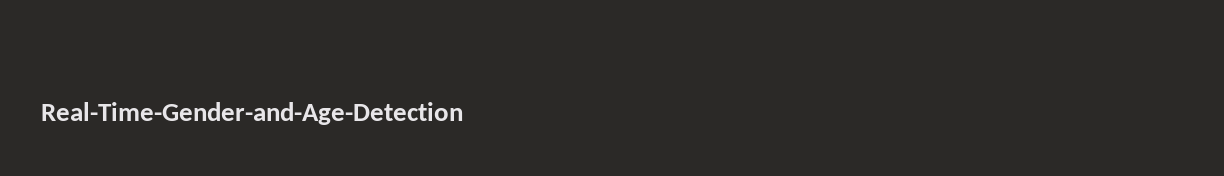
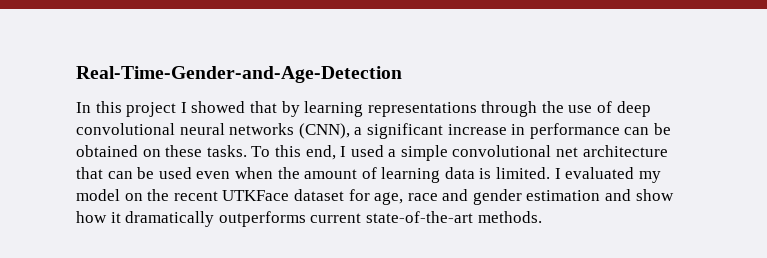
(463, 113) none -> [76,101,651,117] [76,123,671,139] [76,145,668,161] [76,167,661,183] [76,189,674,205] [76,211,542,227] // In this project I showed that by learning representations through the use of deep convolutional neural networks (CNN), a significant increase in performance can be obtained on these tasks. To this end, I used a simple convolutional net architecture that can be used even when the amount of learning data is limited. I evaluated my model on the recent UTKFace dataset for age, race and gender estimation and show how it dramatically outperforms current state-of-the-art methods.

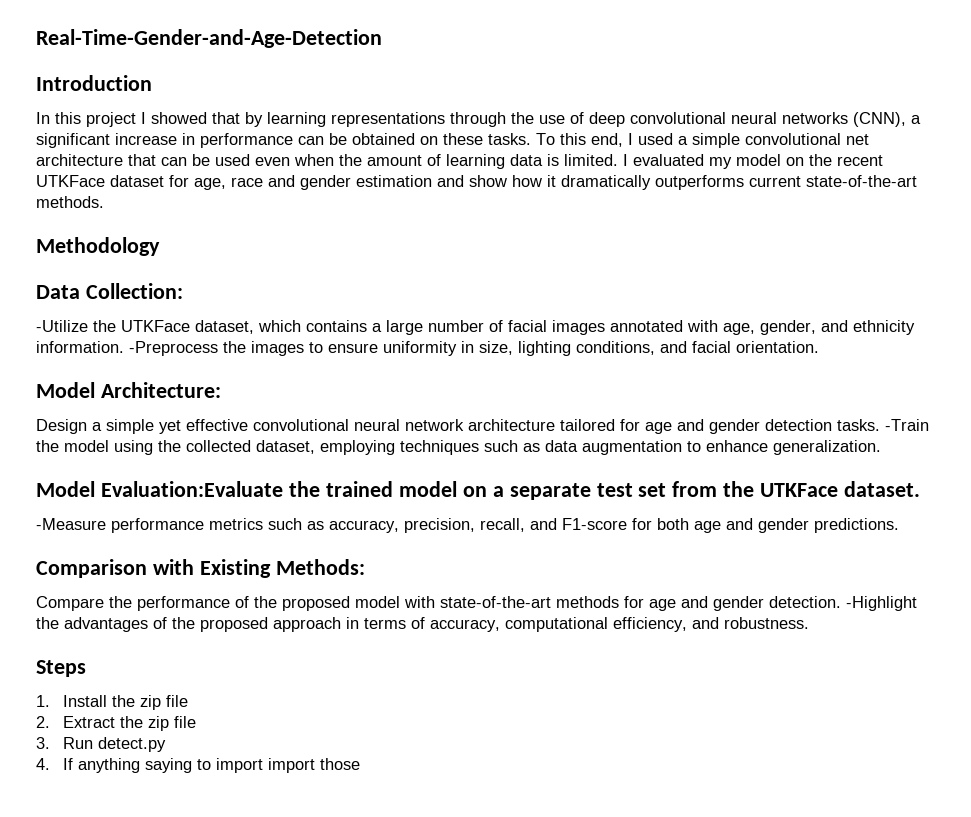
(402, 74) none -> [36,75,152,91] // Introduction
(542, 217) none -> [36,237,160,256] [36,283,183,299] [36,320,915,335] [36,341,819,356] [36,382,221,398] [36,419,929,434] [36,440,881,455] [36,481,921,500] [36,518,899,533] [36,559,365,578] [36,596,917,611] [36,617,809,632] [36,660,86,677] [36,695,189,710] [36,716,197,731] [36,737,167,752] [36,758,361,773] // Methodology // Data Collection: // -Utilize the UTKFace dataset, which contains a large number of facial images annotated with age, gender, and ethnicity information. -Preprocess the images to ensure uniformity in size, lighting conditions, and facial orientation. // Model Architecture: // Design a simple yet effective convolutional neural network architecture tailored for age and gender detection tasks. -Train the model using the collected dataset, employing techniques such as data augmentation to enhance generalization. // Model Evaluation:Evaluate the trained model on a separate test set from the UTKFace dataset. // -Measure performance metrics such as accuracy, precision, recall, and F1-score for both age and gender predictions. // Comparison with Existing Methods: // Compare the performance of the proposed model with state-of-the-art methods for age and gender detection. -Highlight the advantages of the proposed approach in terms of accuracy, computational efficiency, and robustness. // Steps // 1. Install the zip file // 2. Extract the zip file // 3. Run detect.py // 4. If anything saying to import import those

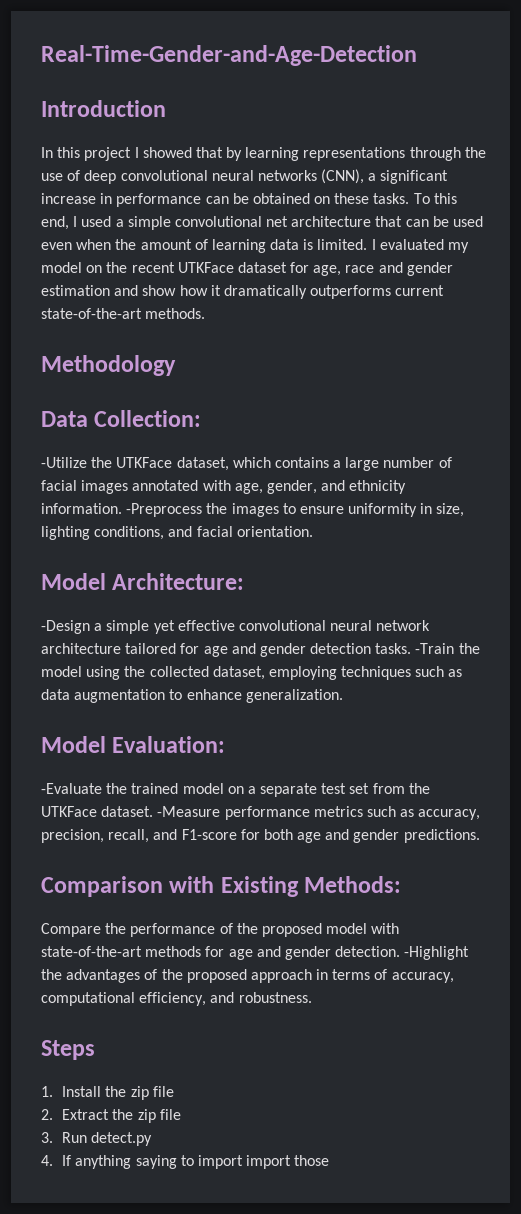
[36,419,87,434] Design -> [41,620,90,634] -Design
[100,481,283,497] Evaluation:Evaluate -> [112,736,226,753] [41,783,102,794] Evaluation: // -Evaluate
(921, 489) // -> (154, 811) none

